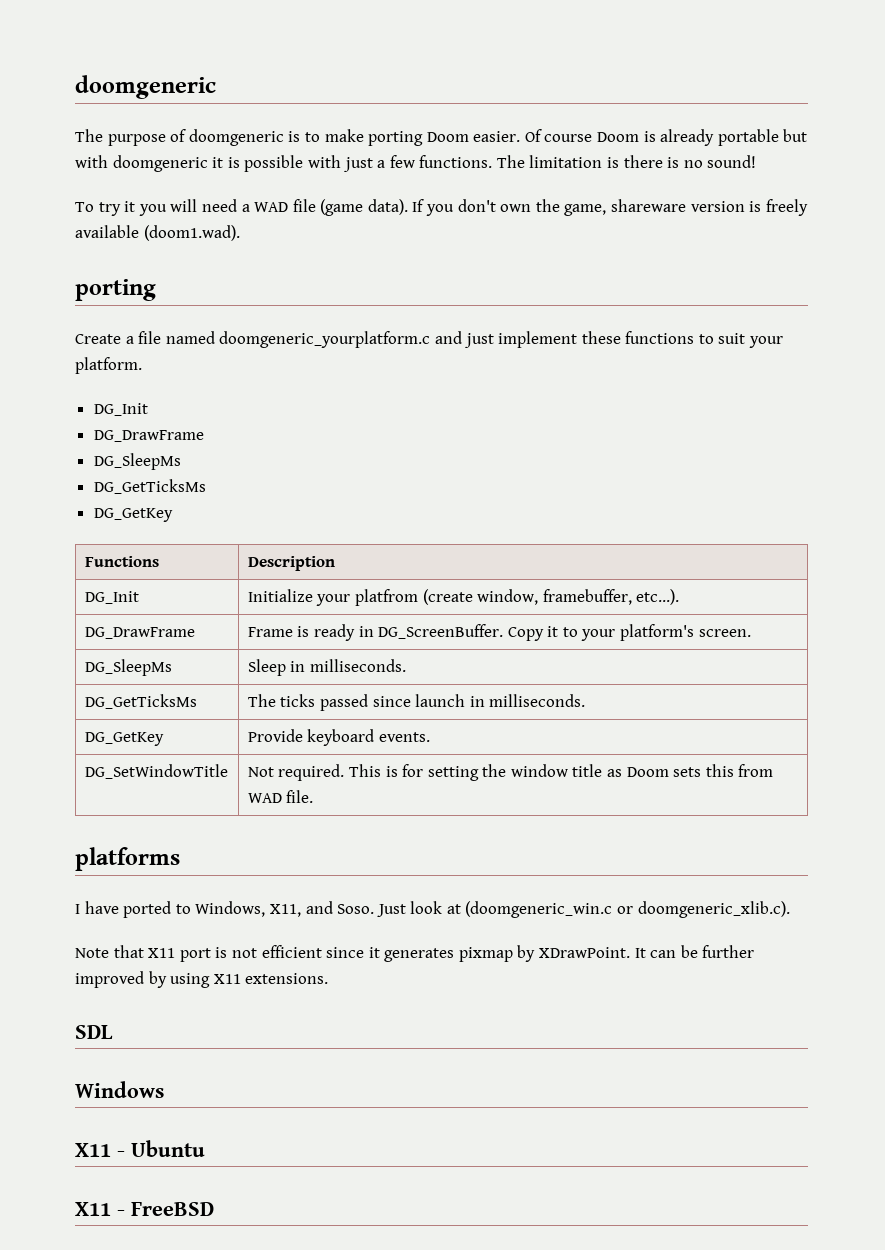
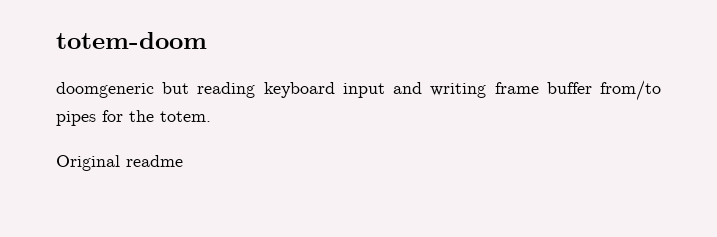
[75,75,216,99] [75,129,808,146] [75,155,757,172] [75,199,808,216] [75,225,240,241] [75,279,156,301] [75,331,784,348] [75,357,142,374] [93,403,148,416] [93,430,204,442] [93,453,181,470] [93,479,206,494] [93,508,173,522] [84,556,159,567] [247,556,335,571] [84,591,139,604] [247,589,680,606] [84,627,195,639] [247,624,751,641] [84,659,172,676] [247,659,406,676] [84,694,197,709] [247,694,586,711] [84,732,164,746] [247,729,430,746] [84,764,228,779] [247,764,774,781] [247,790,314,803] [75,847,180,871] [75,901,790,918] [75,945,755,962] [75,971,329,988] [75,1025,113,1039] [75,1081,164,1098] [75,1140,205,1157] [75,1202,214,1216] doomgeneric // The purpose of doomgeneric is to make porting Doom easier. Of course Doom is already portable but with doomgeneric it is possible with just a few functions. The limitation is there is no sound! // To try it you will need a WAD file (game data). If you don't own the game, shareware version is freely available (doom1.wad). // porting // Create a file named doomgeneric_yourplatform.c and just implement these functions to suit your platform. // DG_Init // DG_DrawFrame // DG_SleepMs // DG_GetTicksMs // DG_GetKey // Functions | Description // DG_Init | Initialize your platfrom (create window, framebuffer, etc...). // DG_DrawFrame | Frame is ready in DG_ScreenBuffer. Copy it to your platform's screen. // DG_SleepMs | Sleep in milliseconds. // DG_GetTicksMs | The ticks passed since launch in milliseconds. // DG_GetKey | Provide keyboard events. // DG_SetWindowTitle | Not required. This is for setting the window title as Doom sets this from WAD file. // platforms // I have ported to Windows, X11, and Soso. Just look at (doomgeneric_win.c or doomgeneric_xlib.c). // Note that X11 port is not efficient since it generates pixmap by XDrawPoint. It can be further improved by using X11 extensions. // SDL // Windows // X11 - Ubuntu // X11 - FreeBSD -> [56,32,207,49] [56,80,661,101] [56,110,211,126] [56,155,183,171] totem-doom // doomgeneric but reading keyboard input and writing frame buffer from/to pipes for the totem. // Original readme

